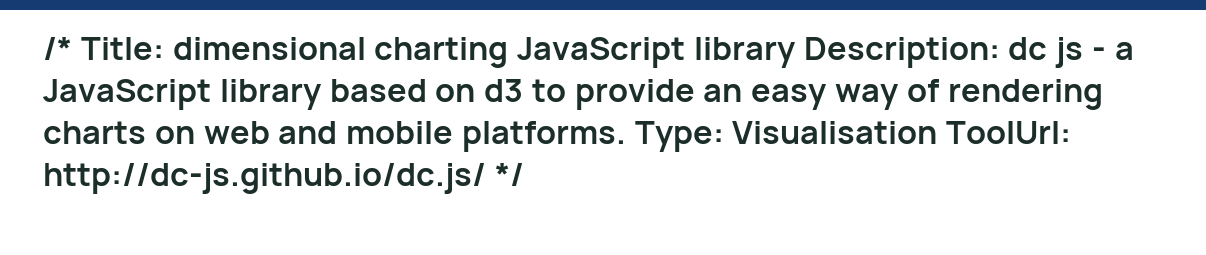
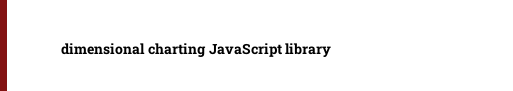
[43,37,164,60] /* Title: -> (61, 49) none
[803,37,1134,68] [43,79,1103,110] [43,121,1072,152] [43,163,524,194] Description: dc js - a JavaScript library based on d3 to provide an easy way of rendering charts on web and mobile platforms. Type: Visualisation ToolUrl: http://dc-js.github.io/dc.js/ */ -> (332, 50) none

